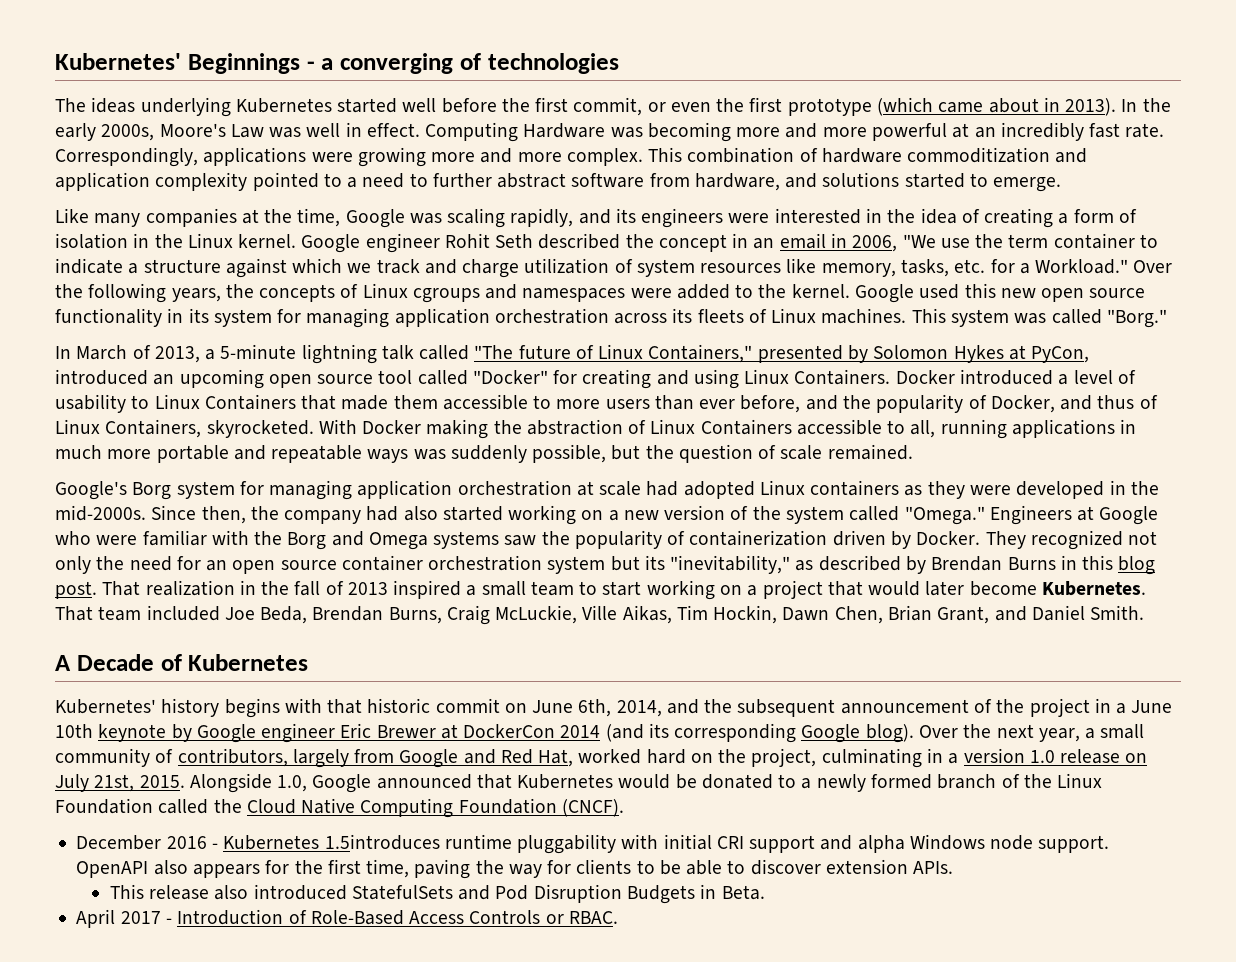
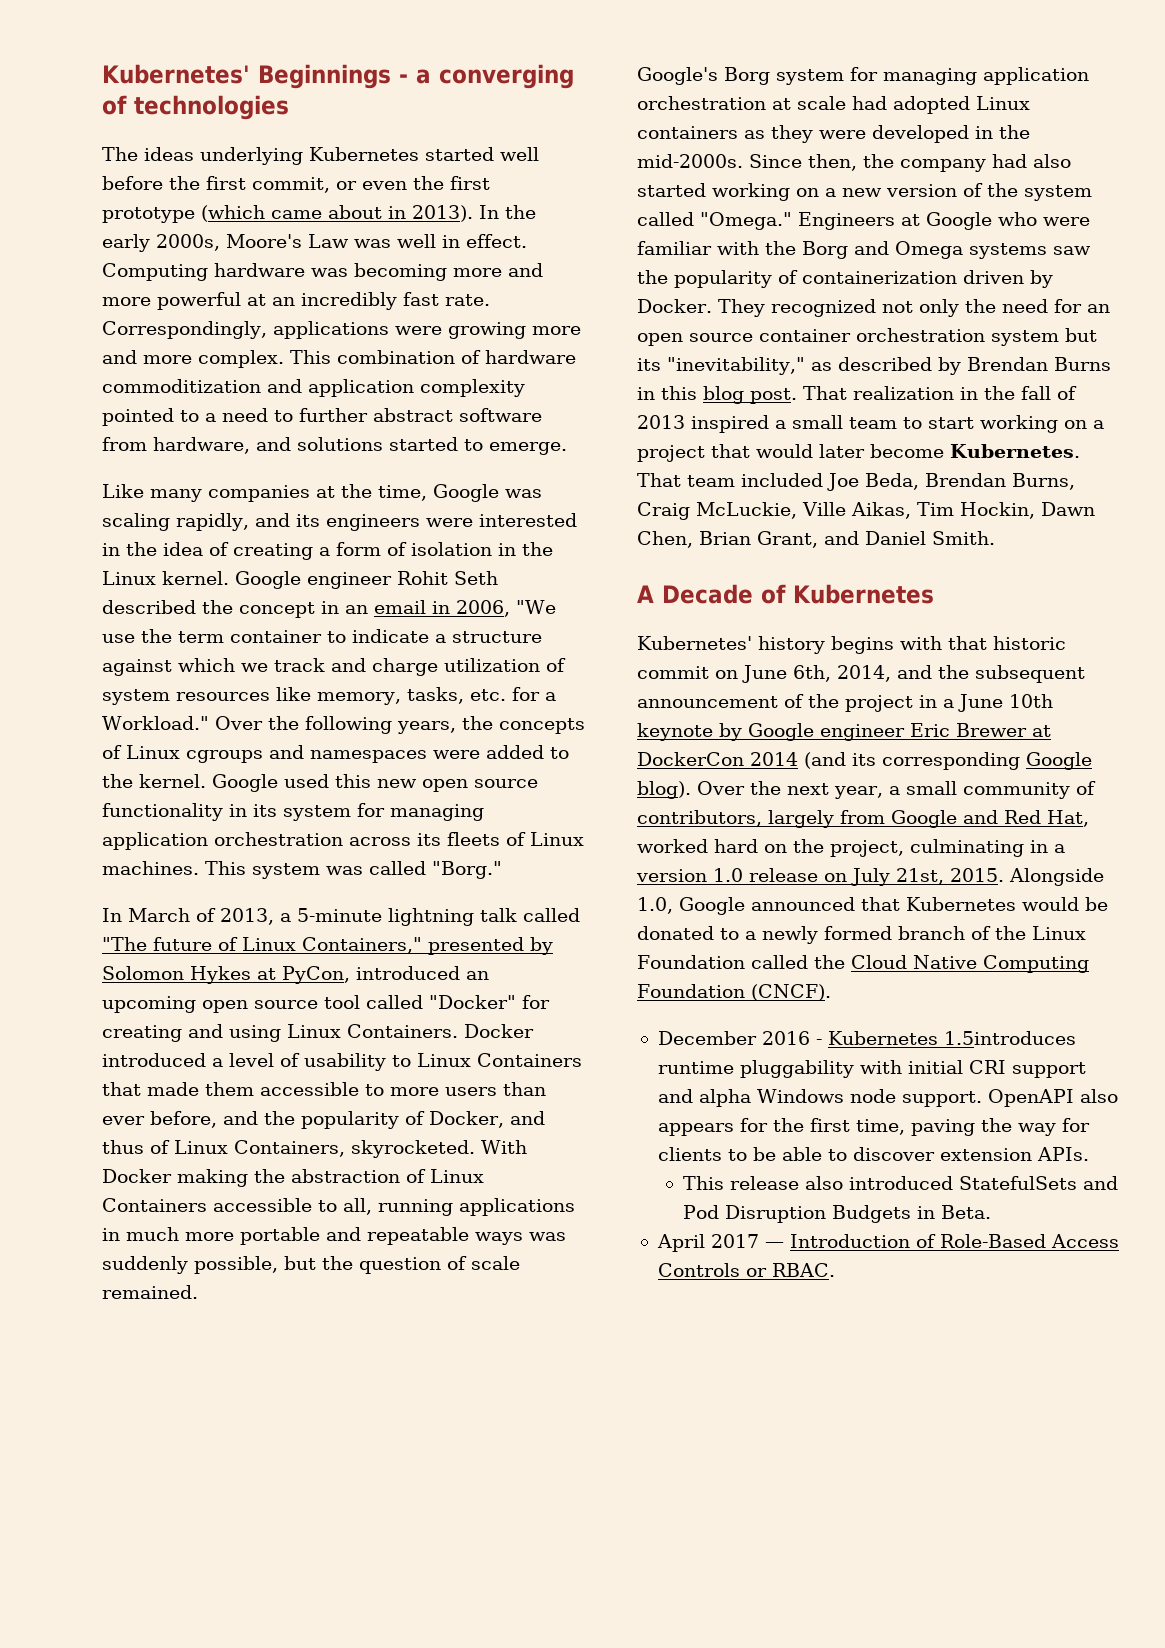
[523,123,606,138] Hardware -> [214,263,305,277] hardware
[165,918,172,924] - -> [764,1242,784,1248] —

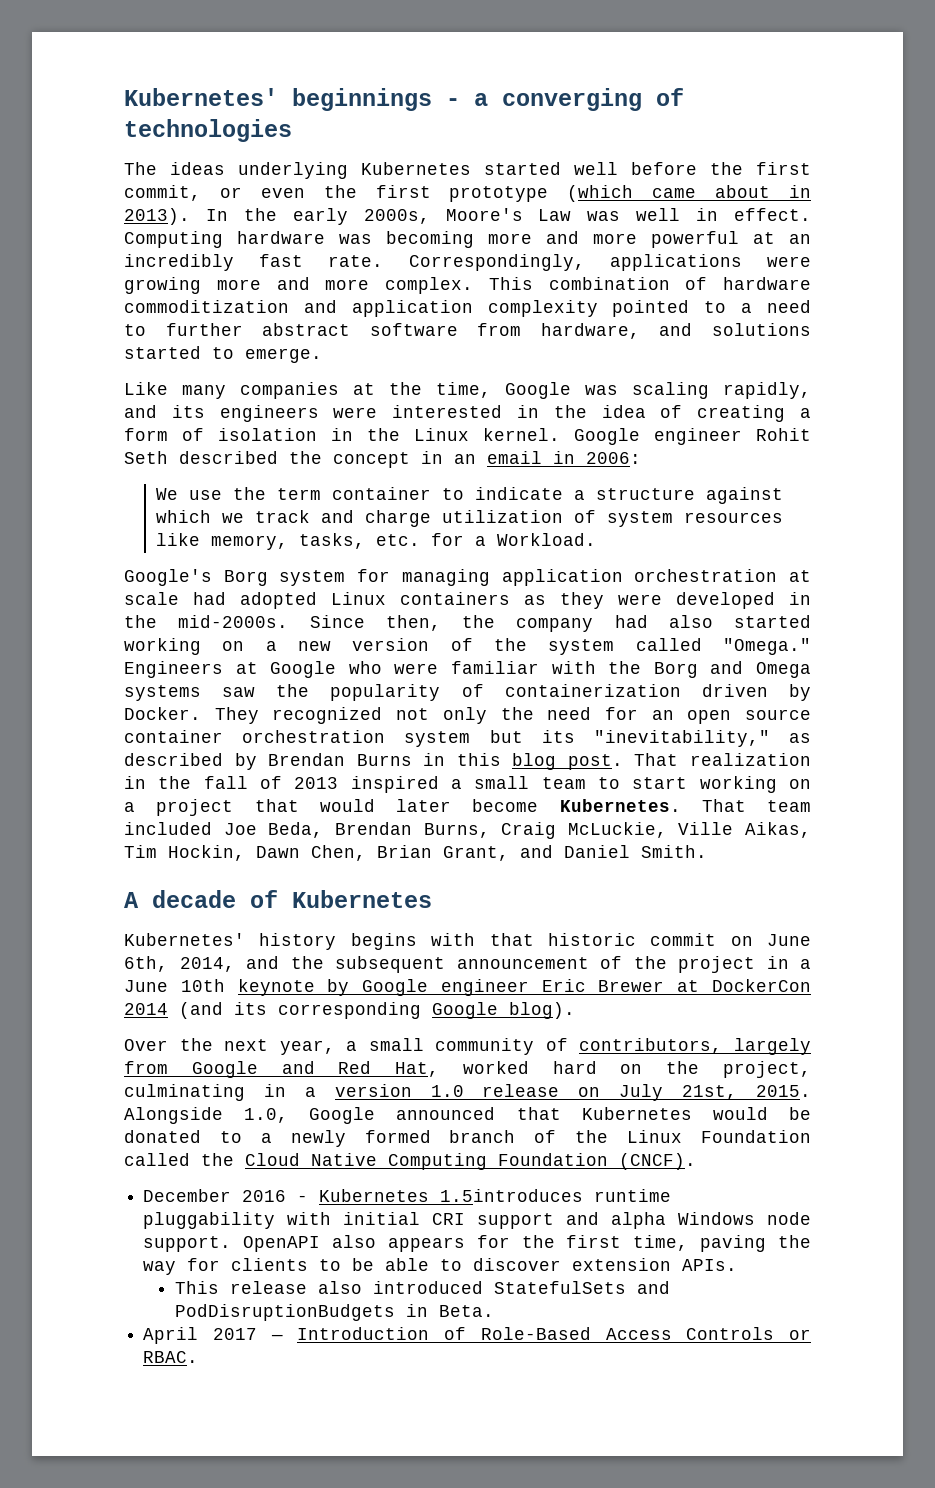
[102,64,391,89] Kubernetes' Beginnings -> [124,88,432,111] Kubernetes' beginnings
[456,600,556,617] 2006, "We -> [586,452,641,464] [155,488,178,500] 2006: // We
[102,716,585,734] [102,745,569,763] [102,774,538,792] [102,803,484,821] [102,832,584,850] [102,861,502,879] [102,908,580,926] [102,937,553,955] [102,966,489,984] [102,995,550,1013] [102,1024,534,1042] [102,1053,582,1071] [102,1082,546,1096] [102,1111,545,1129] [102,1140,527,1158] [102,1169,484,1187] [102,1198,575,1216] [102,1227,566,1245] [102,1256,520,1274] [102,1285,198,1299] Workload." Over the following years, the concepts of Linux cgroups and namespaces were added to the kernel. Google used this new open source functionality in its system for managing application orchestration across its fleets of Linux machines. This system was called "Borg." // In March of 2013, a 5-minute lightning talk called "The future of Linux Containers," presented by Solomon Hykes at PyCon, introduced an upcoming open source tool called "Docker" for creating and using Linux Containers. Docker introduced a level of usability to Linux Containers that made them accessible to more users than ever before, and the popularity of Docker, and thus of Linux Containers, skyrocketed. With Docker making the abstraction of Linux Containers accessible to all, running applications in much more portable and repeatable ways was suddenly possible, but the question of scale remained. -> [496,533,596,546] Workload.
[662,584,753,604] Decade -> [152,890,236,908] decade
(691, 790) none -> (575, 1010) //
[683,1205,912,1223] Pod Disruption Budgets -> [175,1304,396,1321] PodDisruptionBudgets

